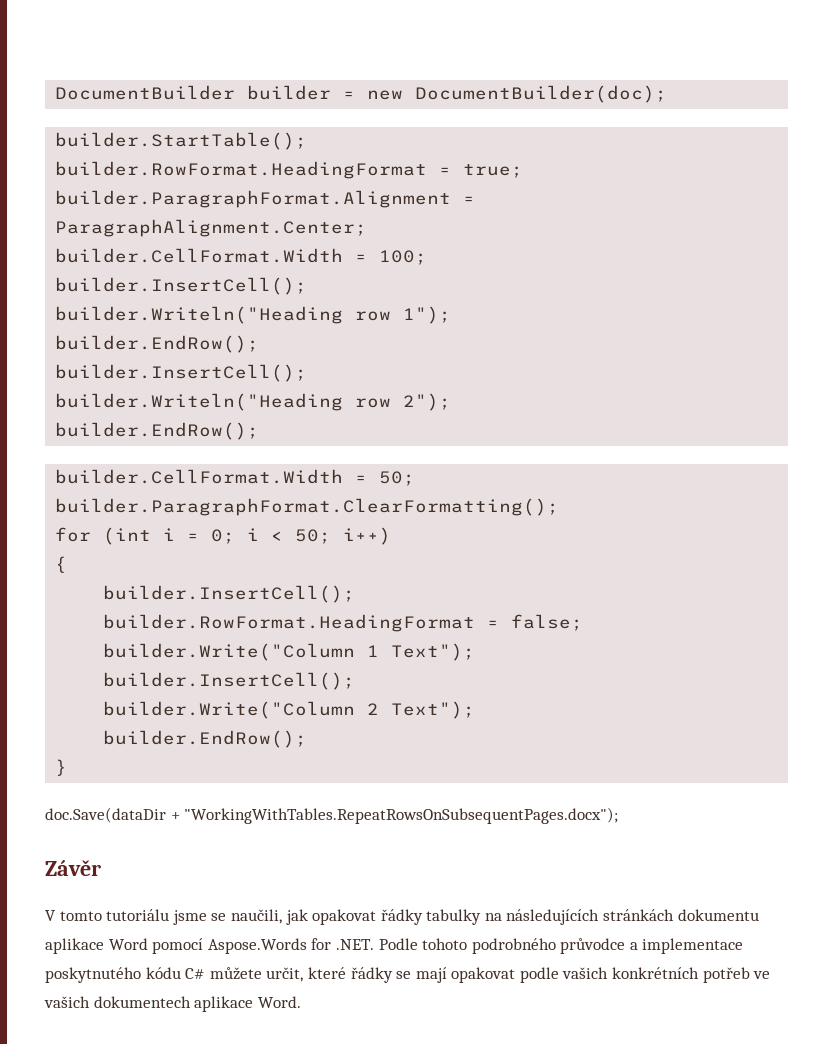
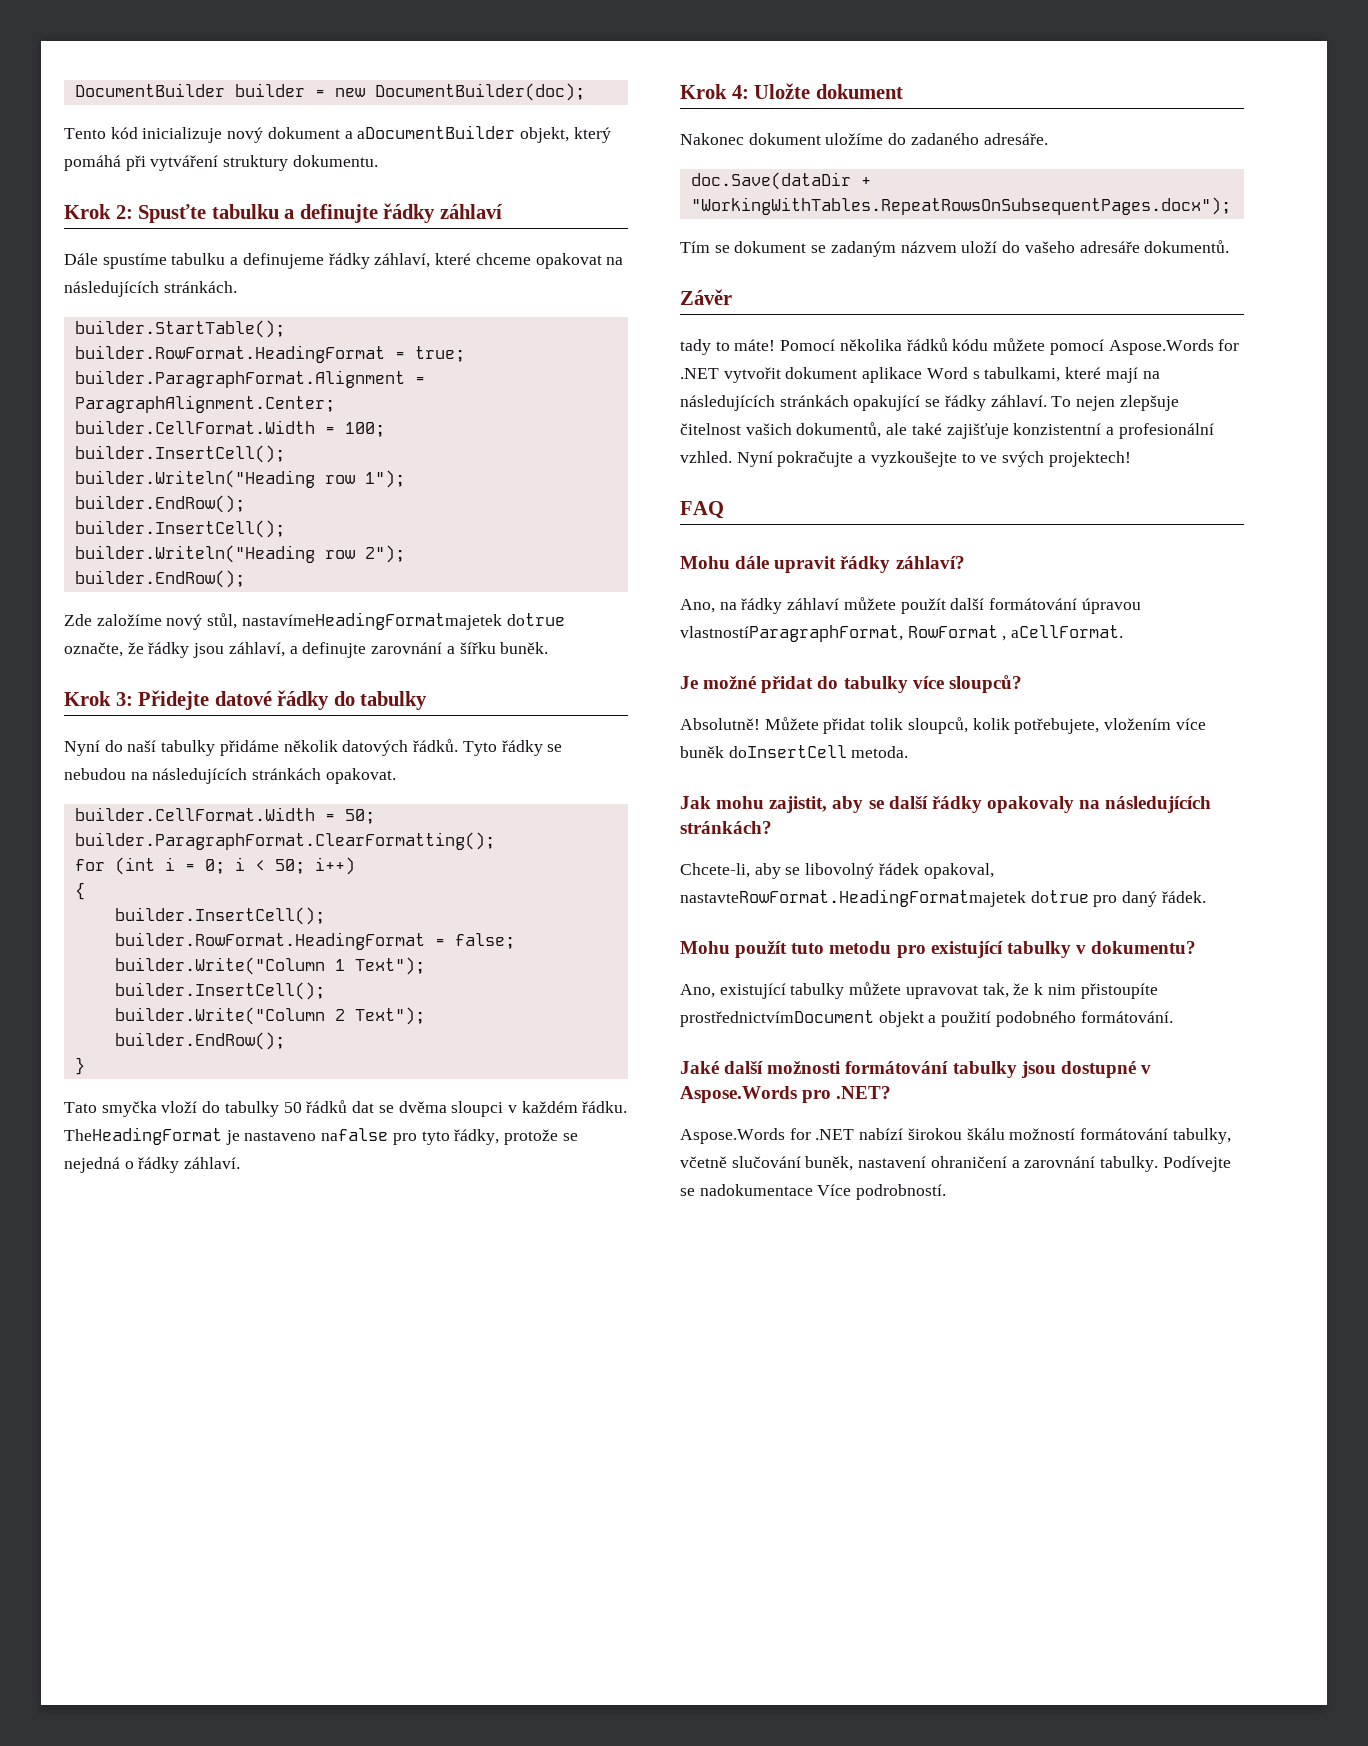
(668, 94) none -> [64,125,611,143] [64,155,378,171] [64,203,502,223] [64,253,624,269] [64,281,237,297] // Tento kód inicializuje nový dokument a aDocumentBuilder objekt, který pomáhá při vytváření struktury dokumentu. // Krok 2: Spusťte tabulku a definujte řádky záhlaví // Dále spustíme tabulku a definujeme řádky záhlaví, které chceme opakovat na následujících stránkách.
(260, 431) none -> [64,612,565,630] [64,642,549,658] [64,690,428,710] [64,739,563,756] [64,768,396,784] // Zde založíme nový stůl, nastavímeHeadingFormatmajetek dotrue označte, že řádky jsou záhlaví, a definujte zarovnání a šířku buněk. // Krok 3: Přidejte datové řádky do tabulky // Nyní do naší tabulky přidáme několik datových řádků. Tyto řádky se nebudou na následujících stránkách opakovat.
[45,807,619,824] [45,860,101,876] [45,909,759,925] [45,938,744,954] [45,967,771,983] [44,996,301,1012] doc.Save(dataDir + "WorkingWithTables.RepeatRowsOnSubsequentPages.docx"); // Závěr // V tomto tutoriálu jsme se naučili, jak opakovat řádky tabulky na následujících stránkách dokumentu aplikace Word pomocí Aspose.Words for .NET. Podle tohoto podrobného průvodce a implementace poskytnutého kódu C# můžete určit, které řádky se mají opakovat podle vašich konkrétních potřeb ve vašich dokumentech aplikace Word. -> [64,1100,628,1117] [64,1127,578,1145] [64,1157,241,1173] [680,83,903,99] [680,133,1048,145] [690,172,871,190] [690,197,1231,215] [680,240,1230,257] [680,289,732,305] [680,338,1240,355] [680,367,1160,383] [680,395,1179,411] [680,422,1214,439] [680,451,1131,467] [680,501,724,519] [680,556,965,573] [680,597,1141,614] [680,625,1124,642] [680,675,1022,693] [680,717,1206,734] [680,745,909,758] [680,796,1212,813] [680,821,772,834] [680,863,994,879] [680,889,1206,907] [680,941,1197,958] [680,982,1158,999] [680,1010,1173,1027] [680,1061,1151,1078] [680,1086,892,1103] [680,1128,1231,1144] [680,1156,1231,1172] [680,1184,947,1200] Tato smyčka vloží do tabulky 50 řádků dat se dvěma sloupci v každém řádku. TheHeadingFormat je nastaveno nafalse pro tyto řádky, protože se nejedná o řádky záhlaví. // Krok 4: Uložte dokument // Nakonec dokument uložíme do zadaného adresáře. // doc.Save(dataDir + "WorkingWithTables.RepeatRowsOnSubsequentPages.docx"); // Tím se dokument se zadaným názvem uloží do vašeho adresáře dokumentů. // Závěr // tady to máte! Pomocí několika řádků kódu můžete pomocí Aspose.Words for .NET vytvořit dokument aplikace Word s tabulkami, které mají na následujících stránkách opakující se řádky záhlaví. To nejen zlepšuje čitelnost vašich dokumentů, ale také zajišťuje konzistentní a profesionální vzhled. Nyní pokračujte a vyzkoušejte to ve svých projektech! // FAQ // Mohu dále upravit řádky záhlaví? // Ano, na řádky záhlaví můžete použít další formátování úpravou vlastnostíParagraphFormat, RowFormat , aCellFormat. // Je možné přidat do tabulky více sloupců? // Absolutně! Můžete přidat tolik sloupců, kolik potřebujete, vložením více buněk doInsertCell metoda. // Jak mohu zajistit, aby se další řádky opakovaly na následujících stránkách? // Chcete-li, aby se libovolný řádek opakoval, nastavteRowFormat.HeadingFormatmajetek dotrue pro daný řádek. // Mohu použít tuto metodu pro existující tabulky v dokumentu? // Ano, existující tabulky můžete upravovat tak, že k nim přistoupíte prostřednictvímDocument objekt a použití podobného formátování. // Jaké další možnosti formátování tabulky jsou dostupné v Aspose.Words pro .NET? // Aspose.Words for .NET nabízí širokou škálu možností formátování tabulky, včetně slučování buněk, nastavení ohraničení a zarovnání tabulky. Podívejte se nadokumentace Více podrobností.

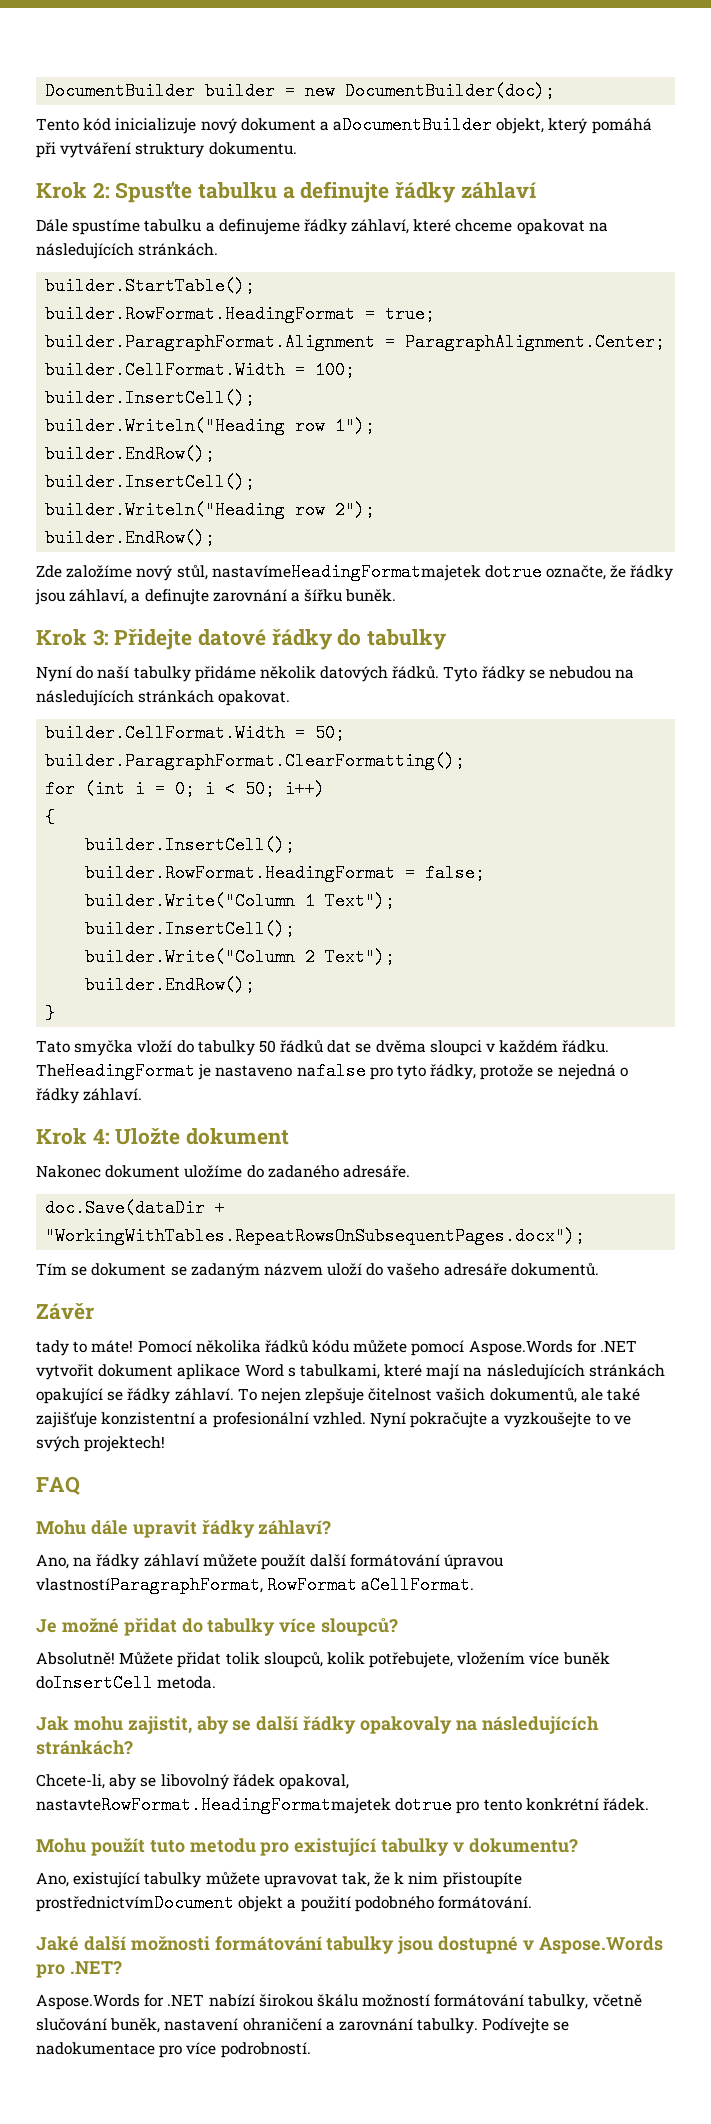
[1002,636,1007,641] , -> (358, 1585) none
[1122,891,1158,907] daný -> [483,1798,599,1811] tento konkrétní
[817,1184,852,1196] Více -> [159,2042,217,2058] pro více

